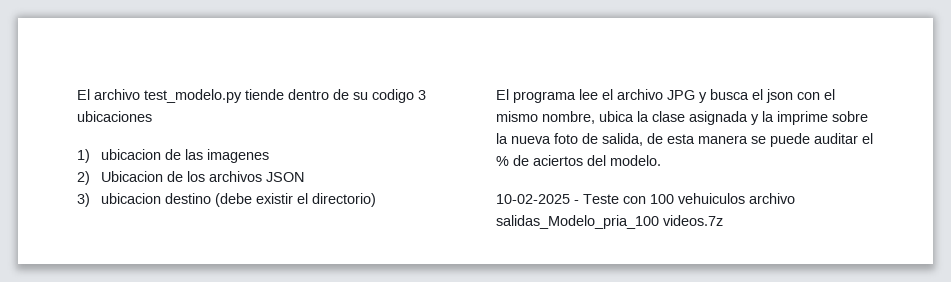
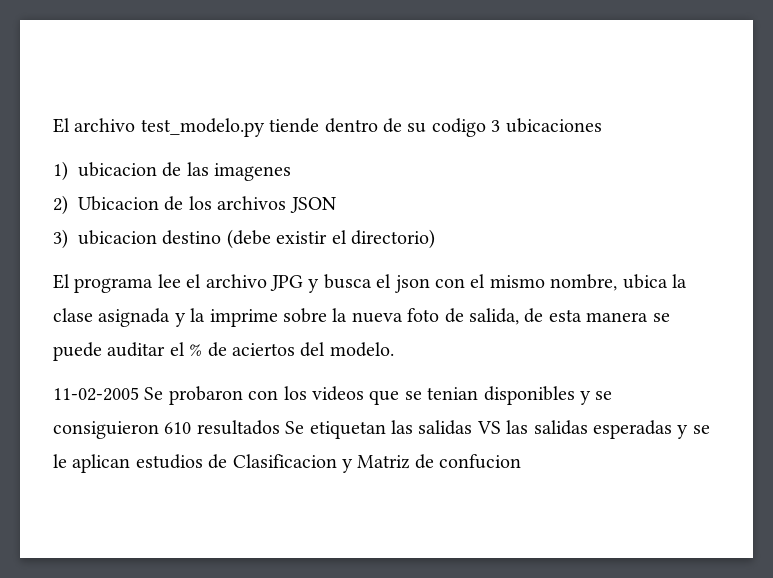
[496,193,795,204] [496,215,723,229] 10-02-2025 - Teste con 100 vehuiculos archivo salidas_Modelo_pria_100 videos.7z -> [53,386,613,405] [53,420,710,439] [53,454,522,473] 11-02-2005 Se probaron con los videos que se tenian disponibles y se consiguieron 610 resultados Se etiquetan las salidas VS las salidas esperadas y se le aplican estudios de Clasificacion y Matriz de confucion

